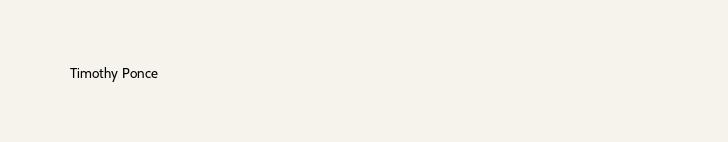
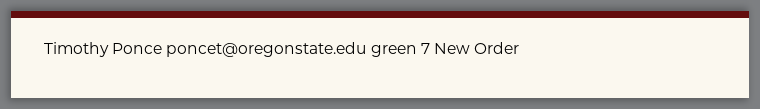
(158, 73) none -> [166,42,520,57] poncet@oregonstate.edu green 7 New Order

